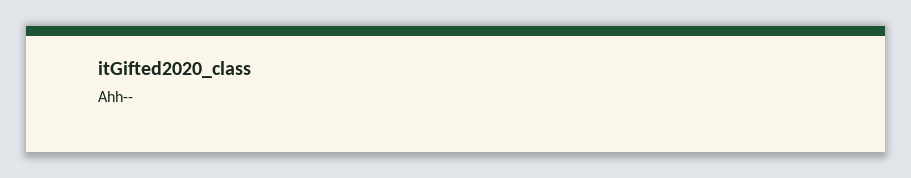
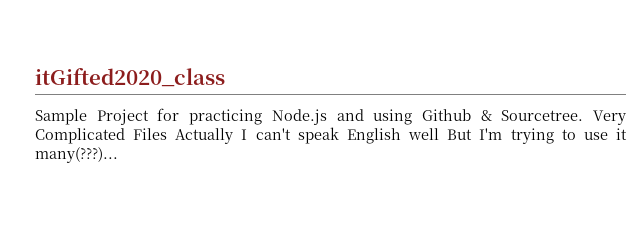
[98,91,133,102] Ahh-- -> [35,108,626,125] [35,127,627,144] [35,147,118,163] Sample Project for practicing Node.js and using Github & Sourcetree. Very Complicated Files Actually I can't speak English well But I'm trying to use it many(???)...

